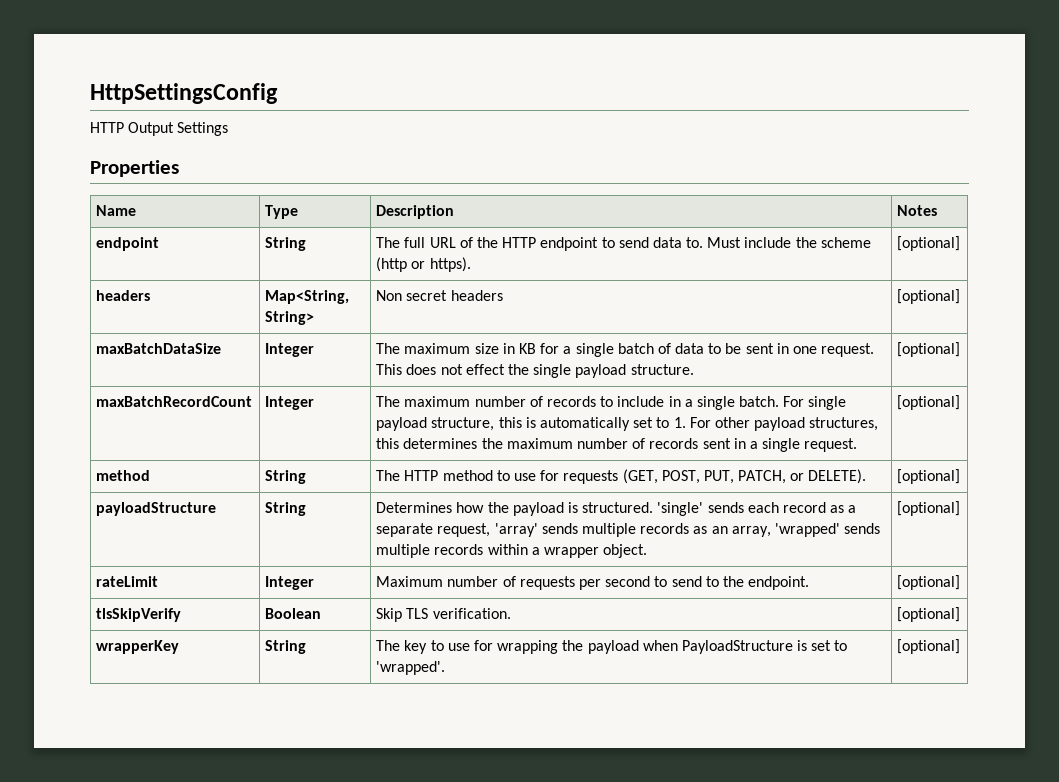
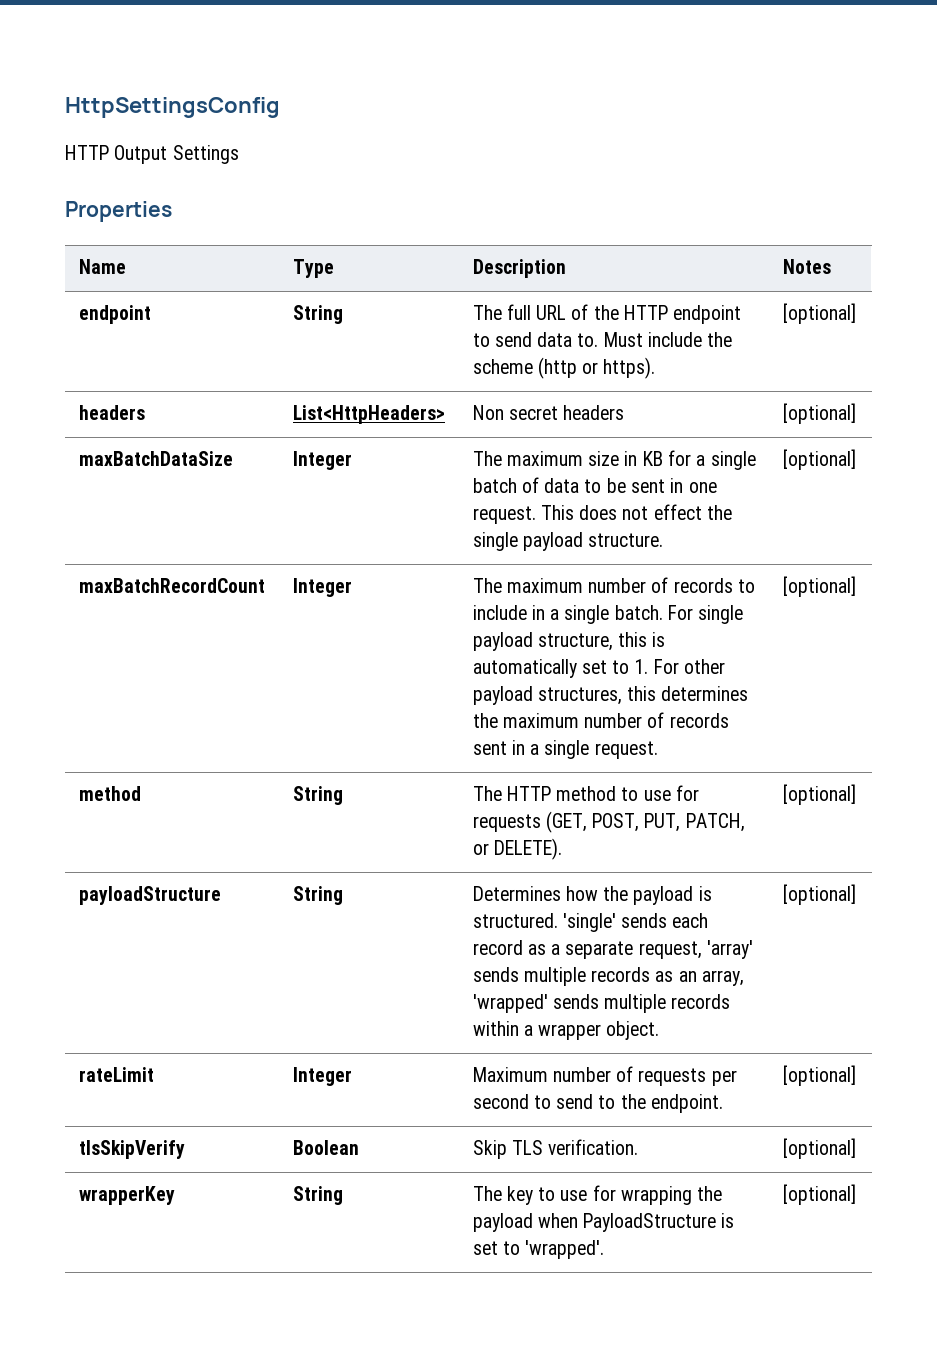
[265,290,350,304] [265,311,315,325] Map<String, String> -> [292,405,445,424] List<HttpHeaders>

